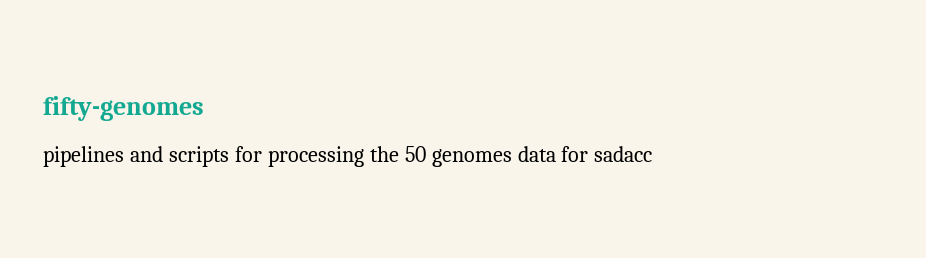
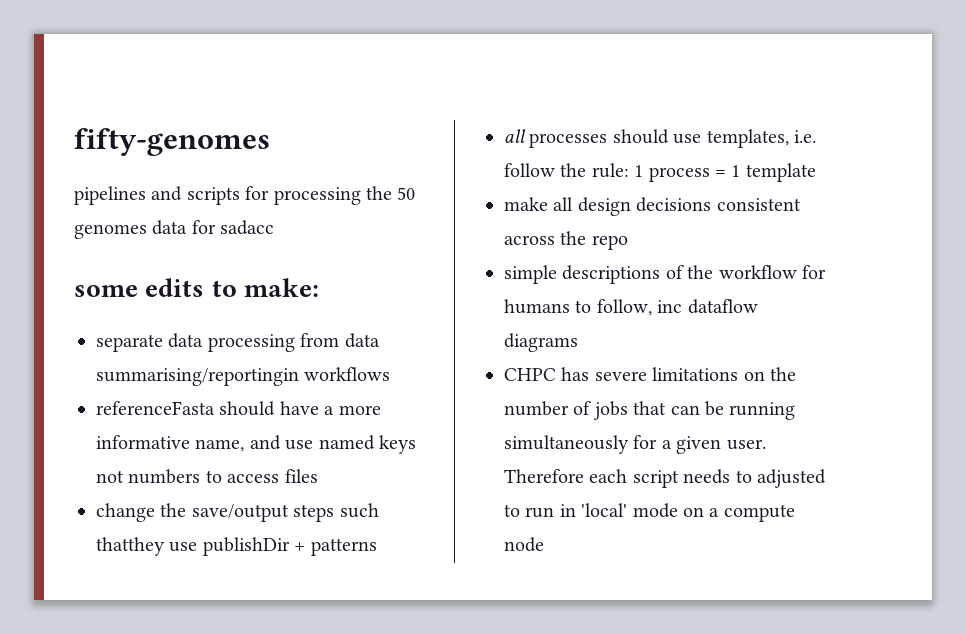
(653, 154) none -> [74,278,319,297] [96,333,380,352] [96,367,391,386] [96,401,381,416] [96,435,416,454] [96,469,318,484] [96,503,379,522] [96,537,377,556] [504,129,816,148] [504,163,816,182] [504,197,801,216] [504,231,628,250] [504,265,826,284] [504,299,758,316] [504,333,578,352] [504,367,796,381] [504,401,796,420] [504,435,766,454] [504,469,826,488] [504,503,795,522] [504,537,544,552] // some edits to make: // separate data processing from data summarising/reportingin workflows // referenceFasta should have a more informative name, and use named keys not numbers to access files // change the save/output steps such thatthey use publishDir + patterns // all processes should use templates, i.e. follow the rule: 1 process = 1 template // make all design decisions consistent across the repo // simple descriptions of the workflow for humans to follow, inc dataflow diagrams // CHPC has severe limitations on the number of jobs that can be running simultaneously for a given user. Therefore each script needs to adjusted to run in 'local' mode on a compute node

